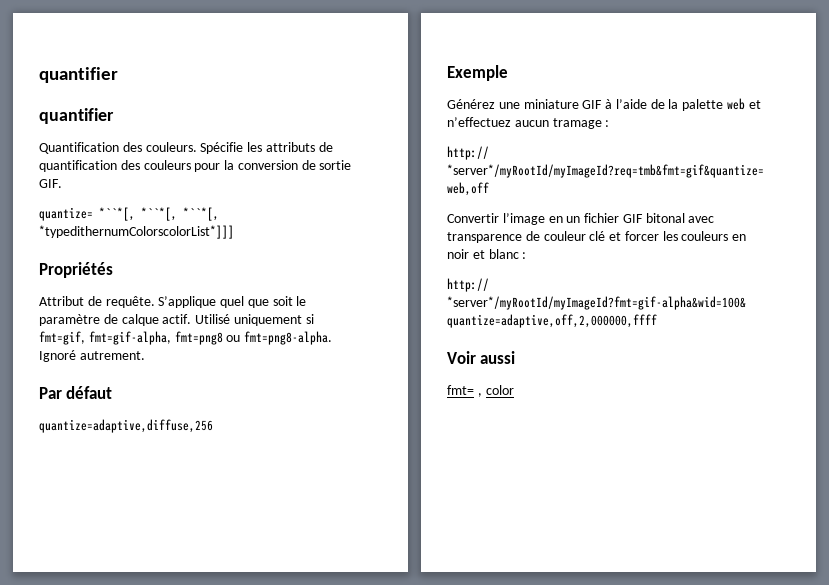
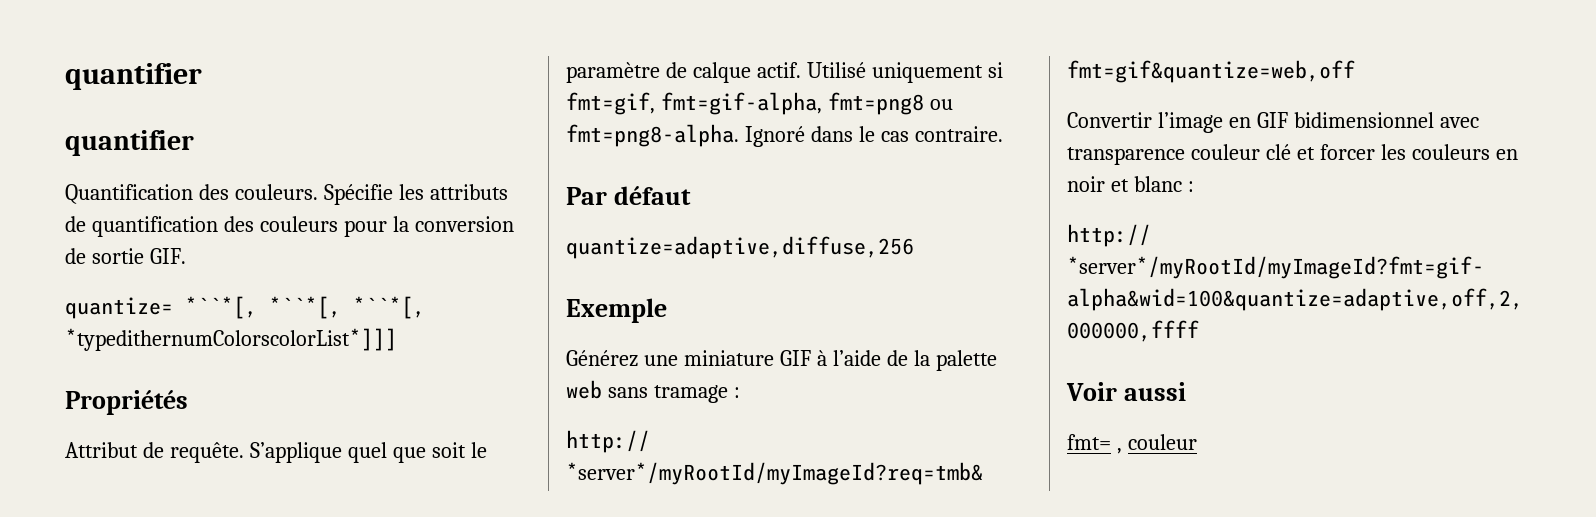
[79,351,145,360] autrement. -> [810,126,1003,142] dans le cas contraire.
[748,100,761,109] [447,117,549,127] et n’effectuez aucun -> [607,387,648,398] sans
[566,213,685,223] un fichier GIF bitonal -> [1256,112,1434,128] GIF bidimensionnel
[525,231,540,241] de -> (1185, 156) none
[485,385,514,395] color -> [1127,434,1197,450] couleur

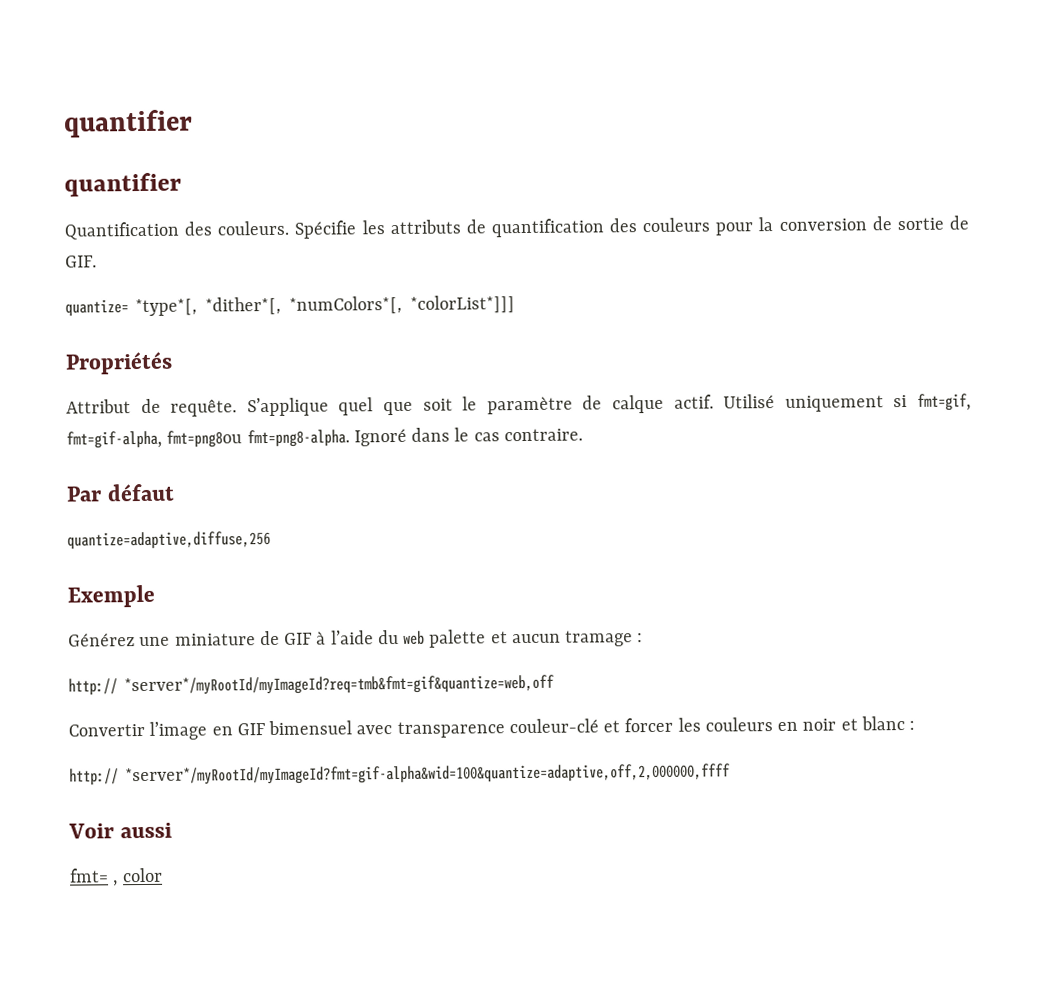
(144, 256) none -> [948,215,969,230] de
[185,296,425,319] [65,328,397,351] *``*[, *``*[, *``*[, *typedithernumColorscolorList*]]] -> [135,295,515,317] *type*[, *dither*[, *numColors*[, *colorList*]]]
[827,92,953,115] fmt=png8 ou -> [166,430,243,448] fmt=png8ou
(774, 358) none -> [259,630,280,646] de
[886,350,997,371] [566,380,648,399] de la palette web sans -> [377,629,561,648] du web palette et aucun
[1293,112,1434,128] bidimensionnel -> [268,720,353,736] bimensuel
[1190,144,1291,160] couleur clé -> [508,718,599,734] couleur-clé
[1127,434,1197,450] couleur -> [121,867,163,883] color

